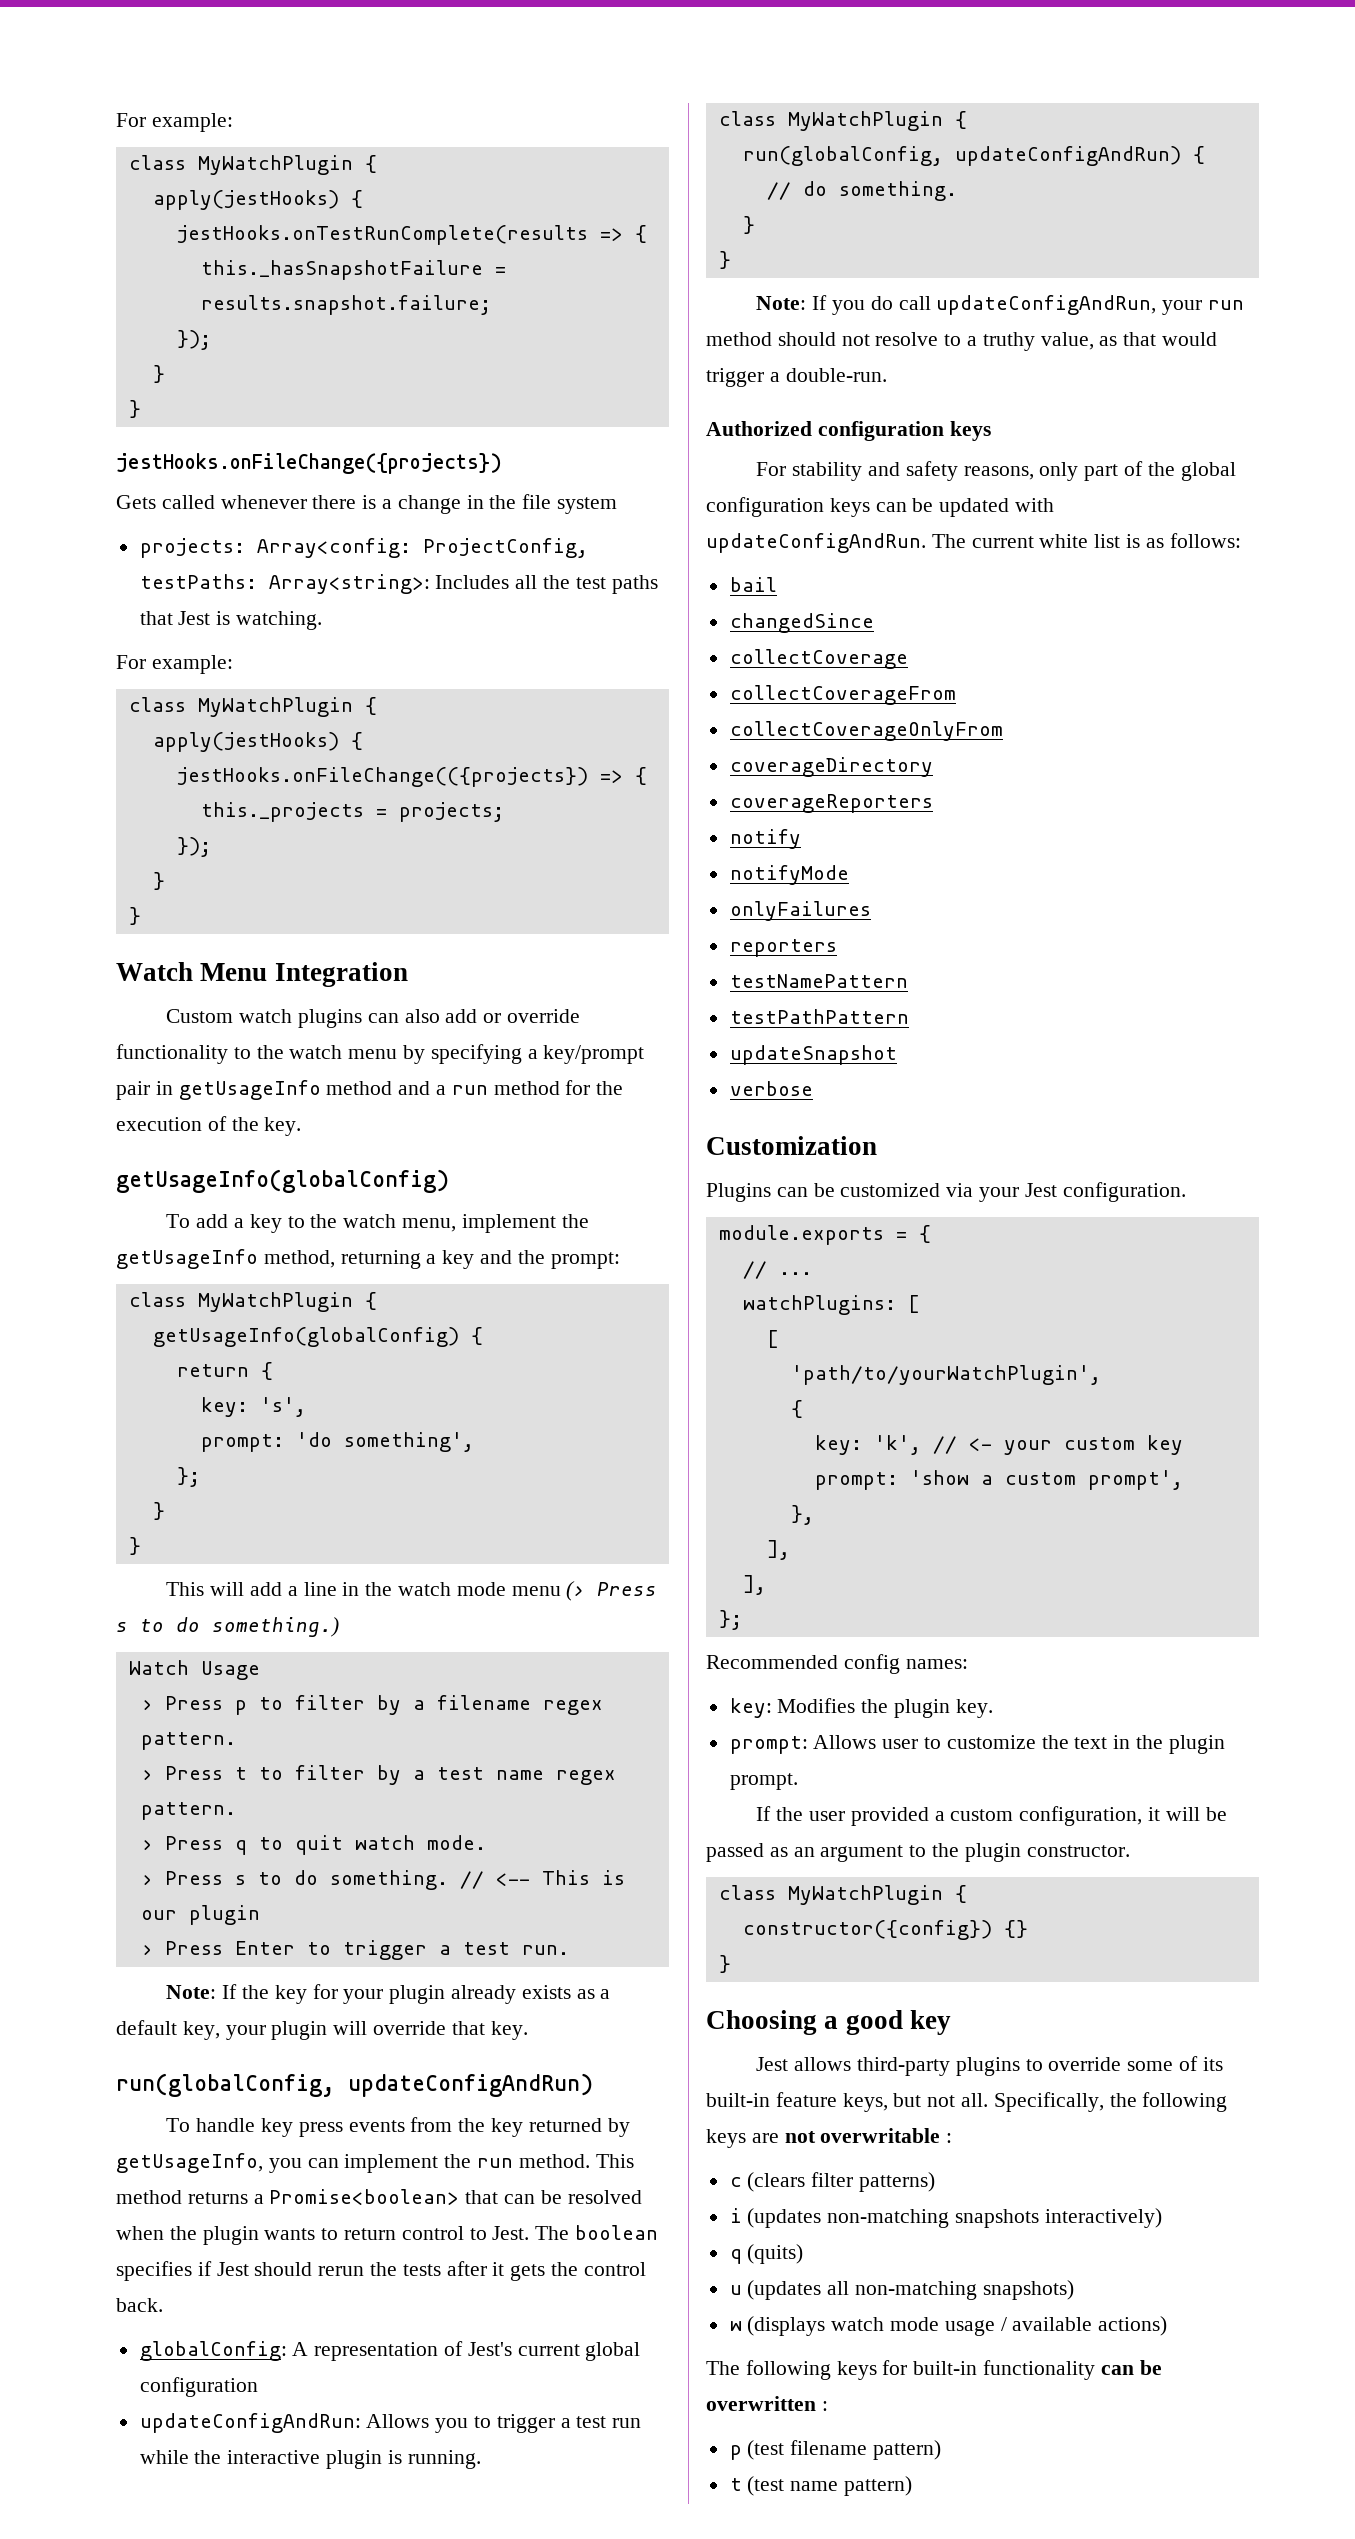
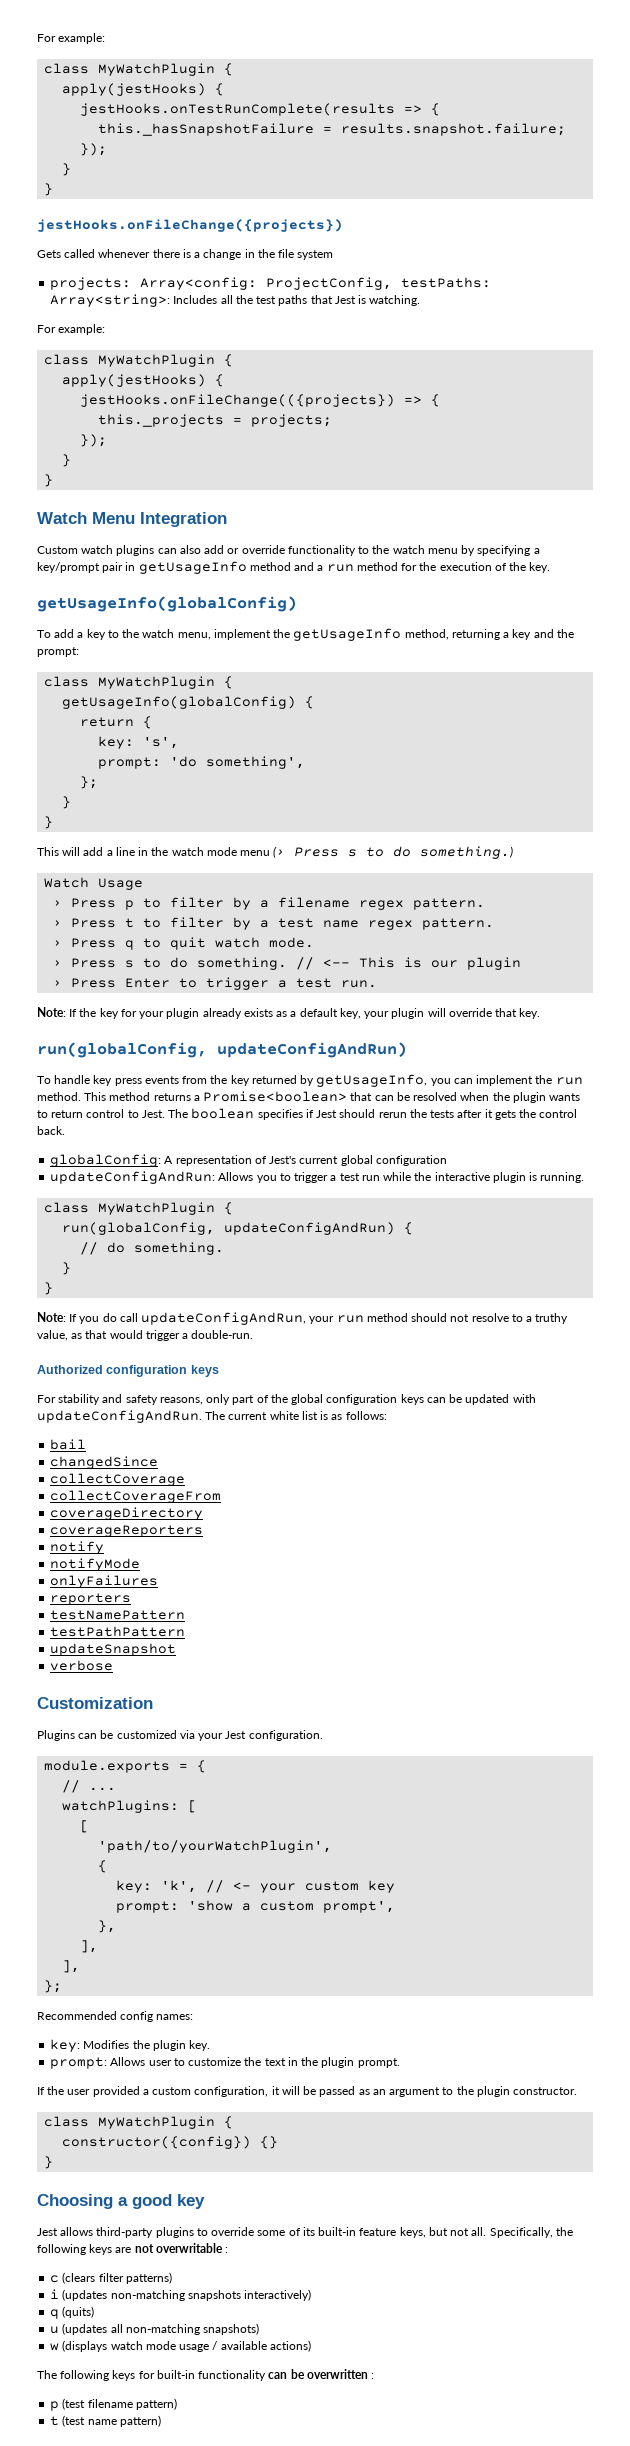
[729,721,1003,741] // collectCoverageOnlyFrom -> (222, 1496) none

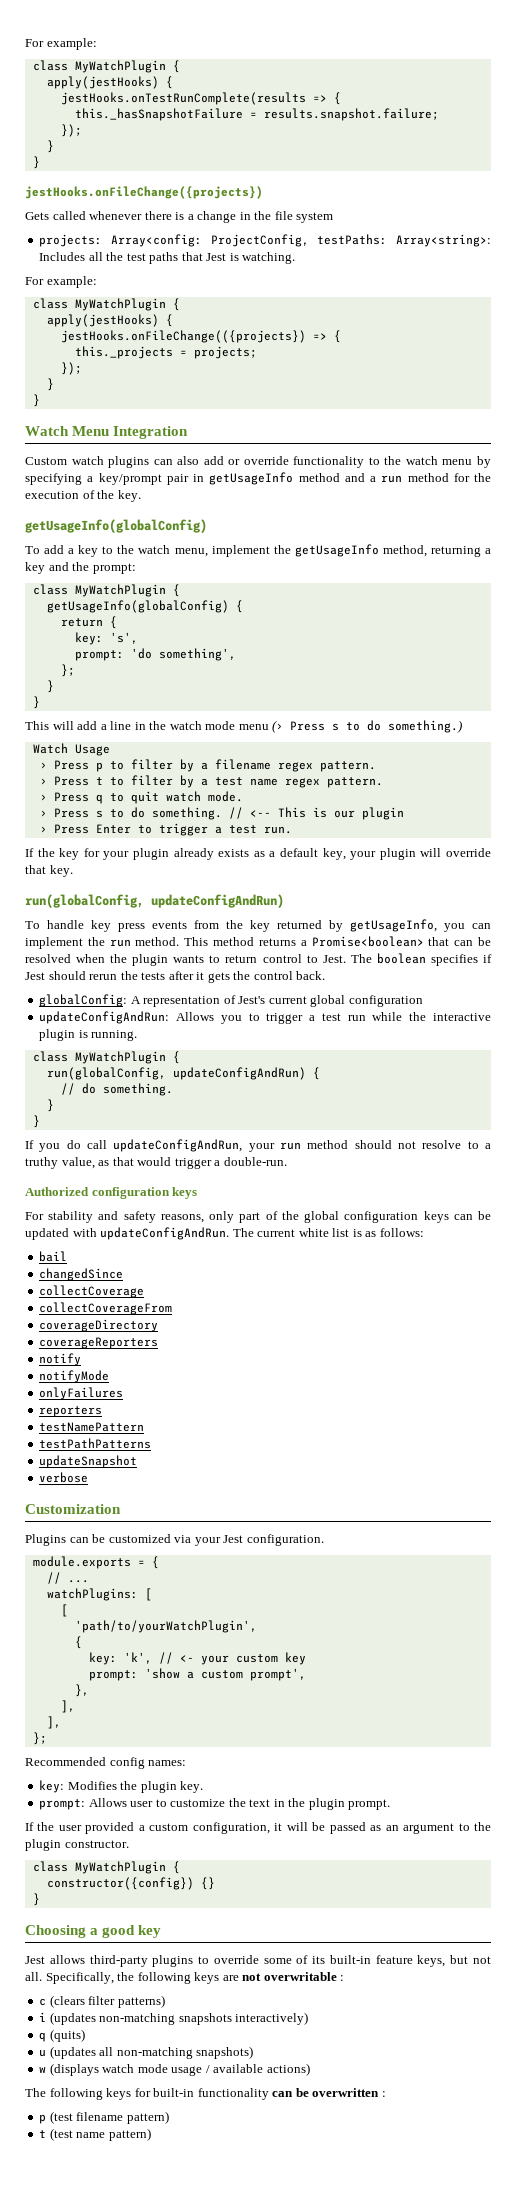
[37,1007,66,1017] Note: -> (292, 830) none
[37,1312,66,1322] Note: -> (40, 1121) none
[50,1626,186,1637] testPathPattern -> [39,1438,152,1449] testPathPatterns

